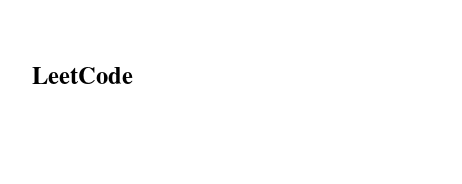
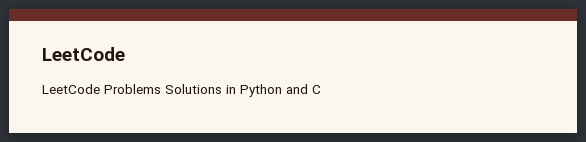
[32,67,133,84] LeetCode -> [42,47,125,61] [42,84,321,97] LeetCode // LeetCode Problems Solutions in Python and C

